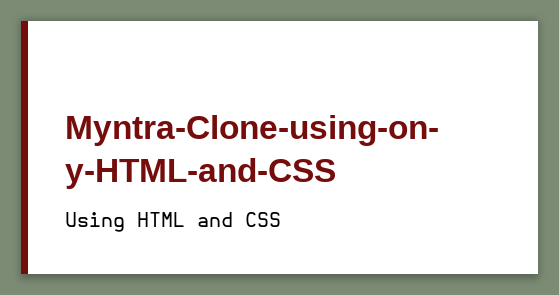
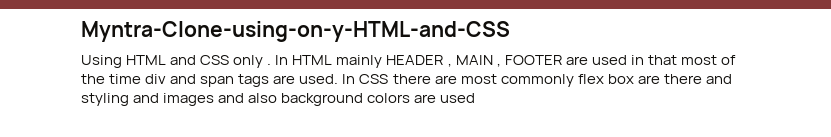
(281, 219) none -> [233,55,736,68] [81,74,732,87] [81,93,476,106] only . In HTML mainly HEADER , MAIN , FOOTER are used in that most of the time div and span tags are used. In CSS there are most commonly flex box are there and styling and images and also background colors are used

